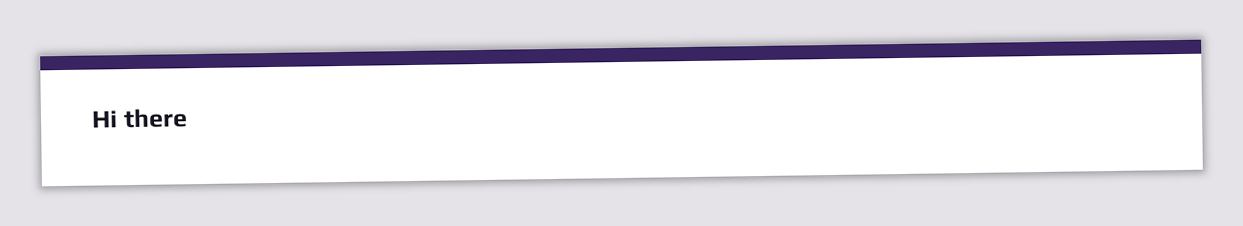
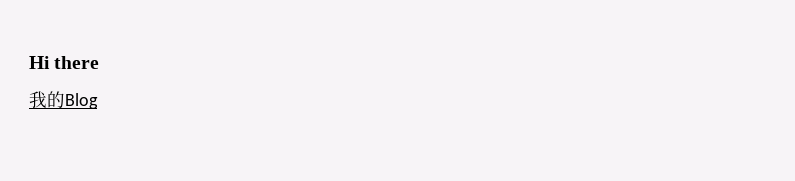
(188, 118) none -> [29,91,98,109] // 我的Blog

